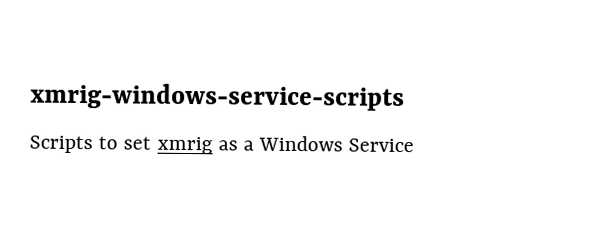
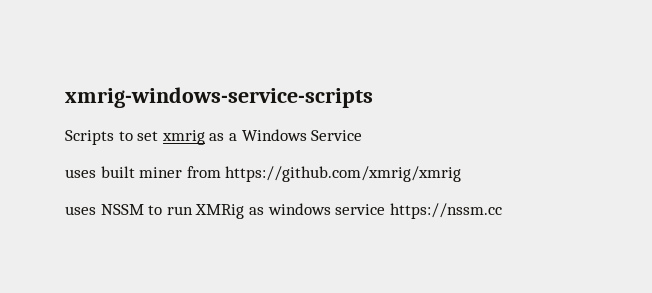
(415, 145) none -> [65,166,462,182] [65,203,502,219] // uses built miner from https://github.com/xmrig/xmrig // uses NSSM to run XMRig as windows service https://nssm.cc

